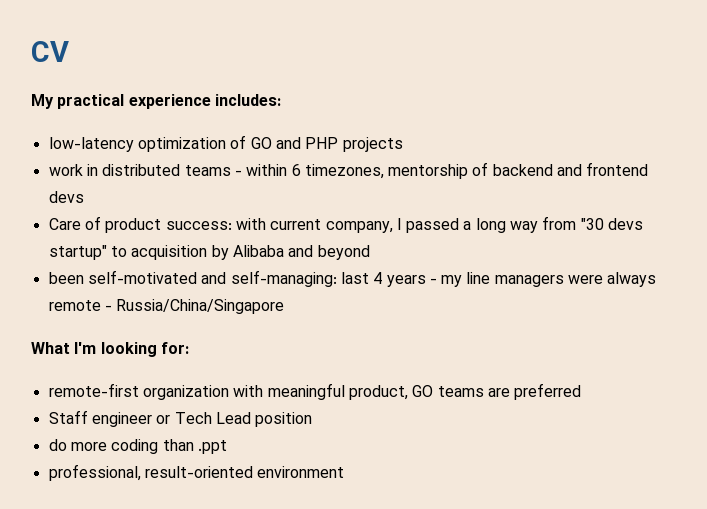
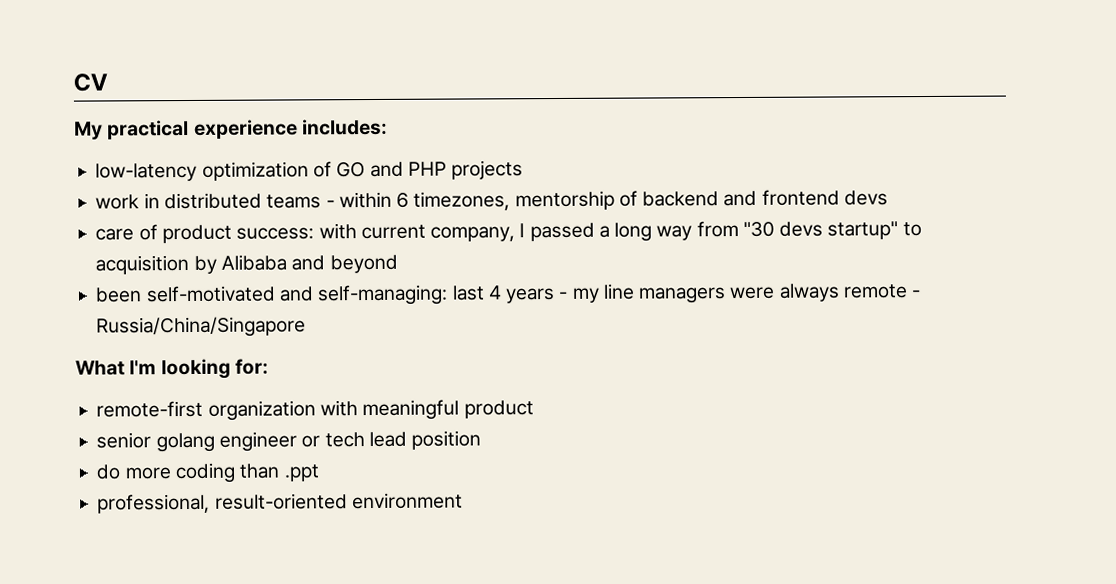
[48,218,81,230] Care -> [95,228,135,241] care
[348,383,582,400] [48,410,251,427] product, GO teams are preferred // Staff engineer or Tech Lead -> [463,400,534,419] [96,431,407,453] product // senior golang engineer or tech lead

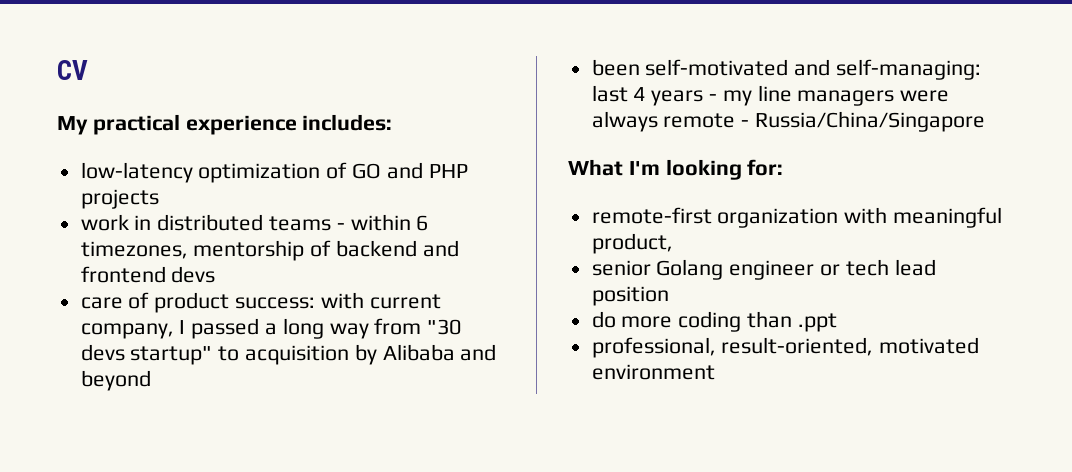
[463,400,534,419] product -> [591,233,673,254] product,
[155,432,215,453] golang -> [656,259,724,280] Golang
[214,493,348,510] result-oriented -> [721,337,980,356] result-oriented, motivated

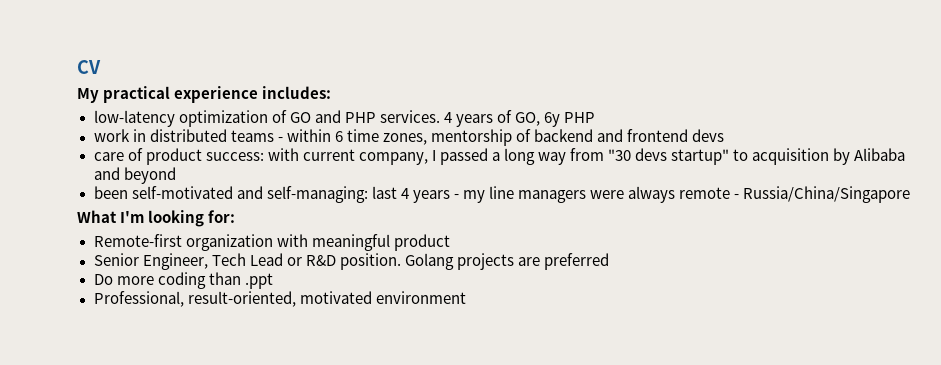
[80,189,159,209] projects -> [379,110,596,127] services. 4 years of GO, 6y PHP
[80,241,188,259] timezones, -> [346,129,427,145] time zones,
[591,207,712,224] remote-first -> [93,234,182,247] Remote-first
[591,233,673,254] [591,259,936,280] [591,286,669,306] [591,311,616,328] product, // senior Golang engineer or tech lead position // do -> [393,234,450,251] [93,253,610,270] [93,274,113,285] product // Senior Engineer, Tech Lead or R&D position. Golang projects are preferred // Do
[591,337,716,358] professional, -> [93,291,184,307] Professional,

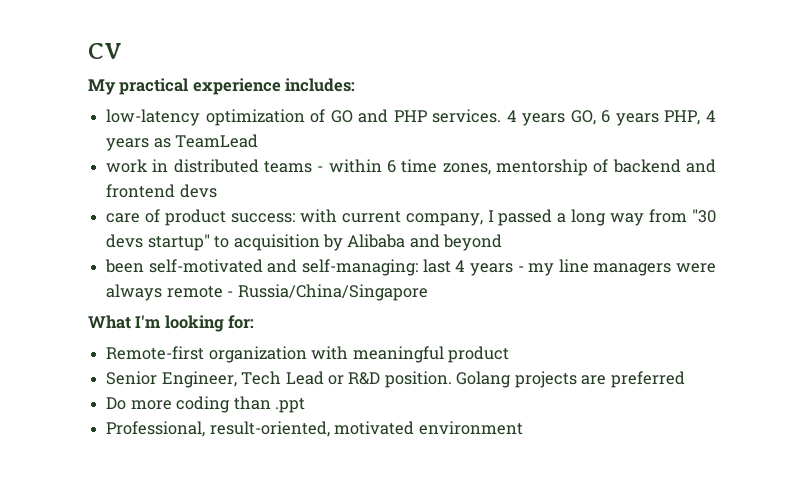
[496,110,596,127] of GO, 6y PHP -> [570,110,716,126] [106,134,259,151] GO, 6 years PHP, 4 years as TeamLead

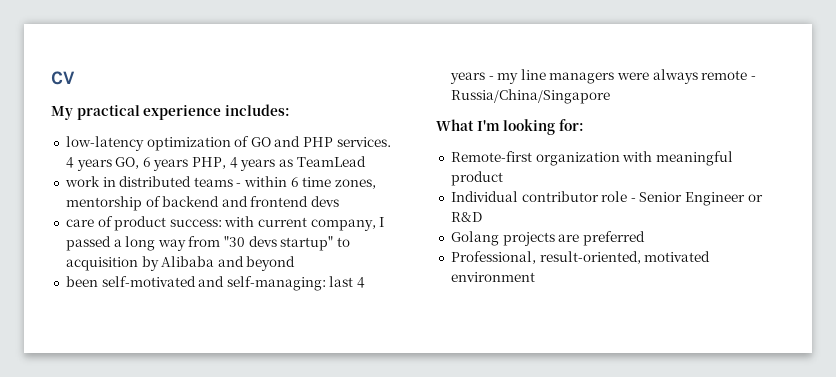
[106,371,324,388] Senior Engineer, Tech Lead -> [450,191,746,206] Individual contributor role - Senior Engineer
[384,371,452,388] position. -> (482, 217) //
[106,396,305,413] // Do more coding than .ppt -> (645, 238) none

